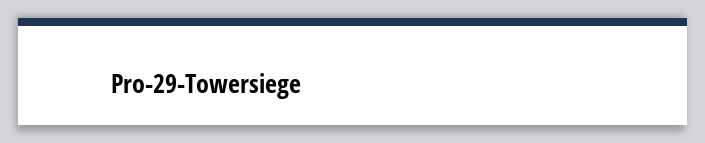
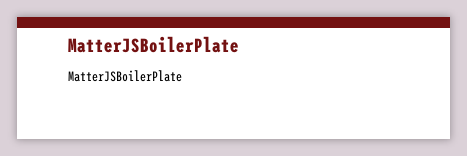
[111,73,301,99] Pro-29-Towersiege -> [68,36,239,53] [68,70,182,82] MatterJSBoilerPlate // MatterJSBoilerPlate

